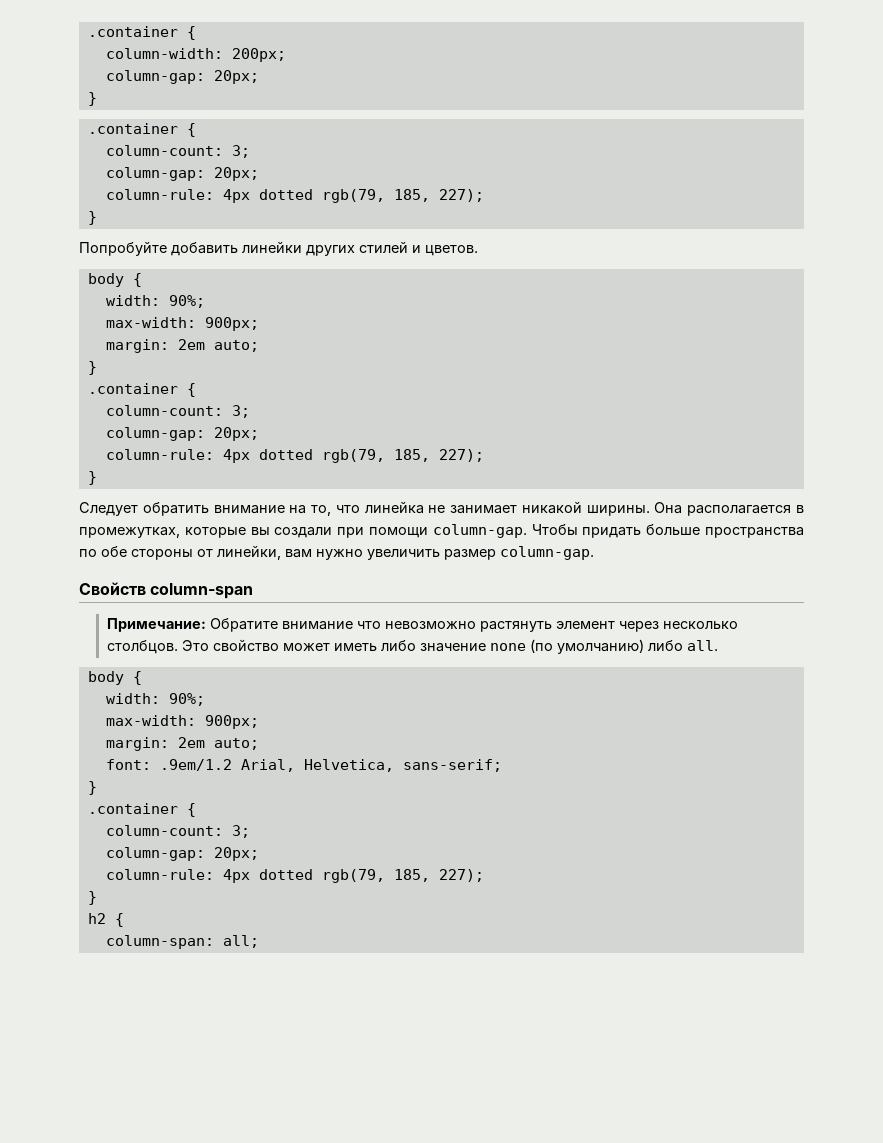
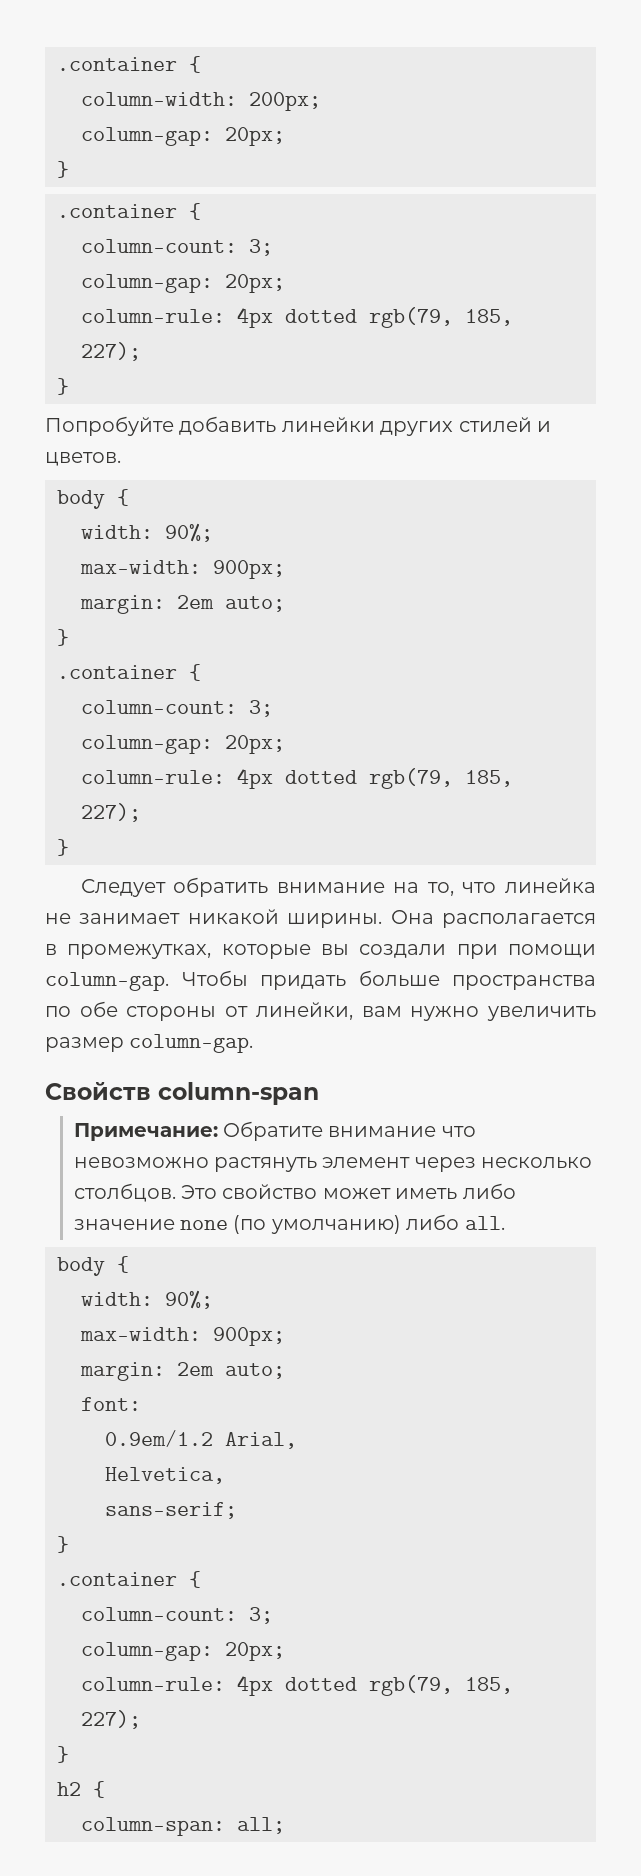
[159,759,232,771] .9em/1.2 -> [105,1430,213,1447] // 0.9em/1.2
(295, 765) none -> (297, 1440) //
(394, 765) none -> (225, 1475) //

